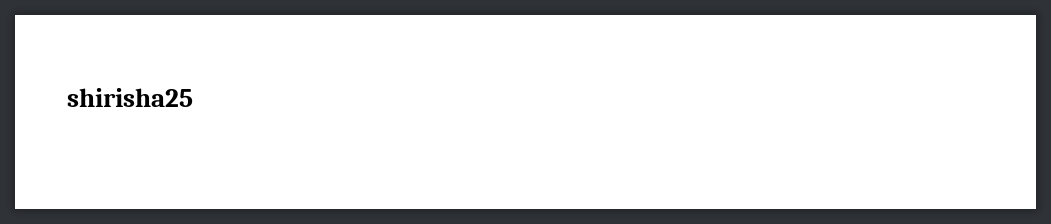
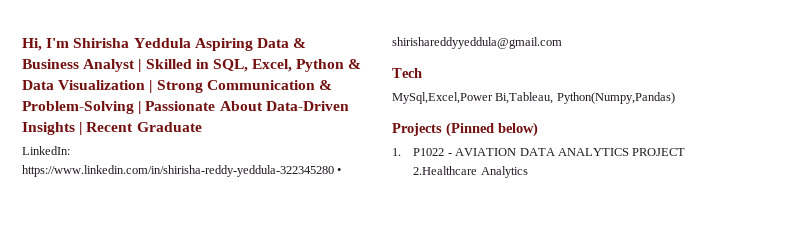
[67,88,193,107] shirisha25 -> [22,38,307,51] [22,59,362,72] [22,80,332,93] [22,101,349,114] [22,122,202,135] [22,146,70,155] [22,165,342,177] [392,37,562,49] [392,68,422,78] [392,92,675,104] [392,122,538,137] [392,148,686,156] [413,166,528,178] Hi, I'm Shirisha Yeddula Aspiring Data & Business Analyst | Skilled in SQL, Excel, Python & Data Visualization | Strong Communication & Problem-Solving | Passionate About Data-Driven Insights | Recent Graduate // LinkedIn: https://www.linkedin.com/in/shirisha-reddy-yeddula-322345280 • shirishareddyyeddula@gmail.com // Tech // MySql,Excel,Power Bi,Tableau, Python(Numpy,Pandas) // Projects (Pinned below) // 1. P1022 - AVIATION DATA ANALYTICS PROJECT 2.Healthcare Analytics

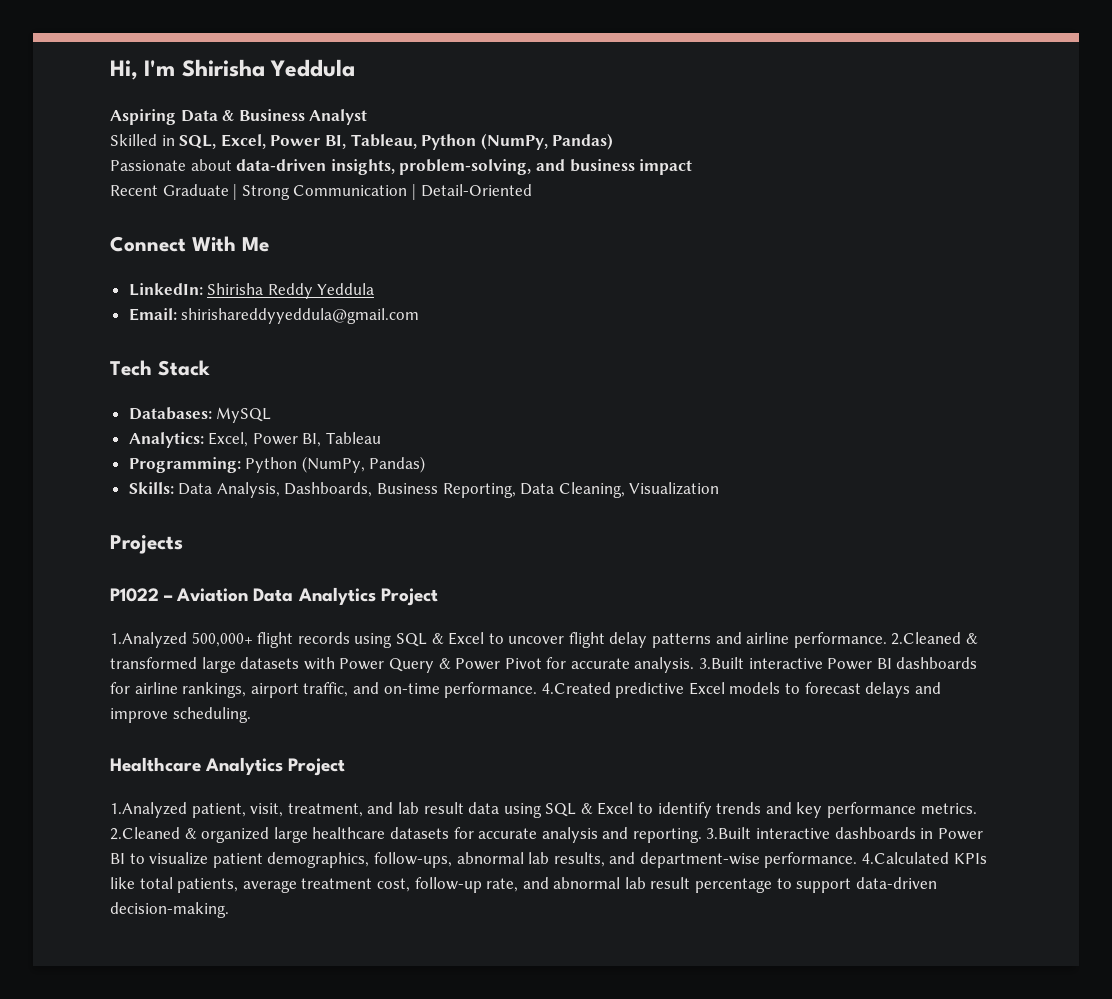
(191, 43) none -> (356, 68) //
[138,59,142,72] | -> (368, 117) //
[296,59,362,72] [22,80,332,93] [22,101,349,114] [22,122,202,135] [22,146,70,155] [22,165,342,177] [392,37,562,49] [392,68,422,78] [392,92,675,104] [392,122,538,137] [392,148,686,156] [413,166,528,178] Python & Data Visualization | Strong Communication & Problem-Solving | Passionate About Data-Driven Insights | Recent Graduate // LinkedIn: https://www.linkedin.com/in/shirisha-reddy-yeddula-322345280 • shirishareddyyeddula@gmail.com // Tech // MySql,Excel,Power Bi,Tableau, Python(Numpy,Pandas) // Projects (Pinned below) // 1. P1022 - AVIATION DATA ANALYTICS PROJECT 2.Healthcare Analytics -> [270,133,614,150] [110,159,693,175] [110,184,532,200] [110,236,269,252] [128,283,375,299] [128,308,420,324] [110,360,210,376] [128,407,272,423] [128,432,382,448] [128,456,426,473] [128,482,720,498] [110,535,183,554] [110,587,438,606] [110,632,979,648] [110,657,978,673] [110,682,941,698] [110,707,251,723] [110,757,346,776] [110,802,977,818] [110,827,983,843] [110,852,987,868] [110,877,937,893] [110,902,229,918] Power BI, Tableau, Python (NumPy, Pandas) // Passionate about data-driven insights, problem-solving, and business impact // Recent Graduate | Strong Communication | Detail-Oriented // Connect With Me // LinkedIn: Shirisha Reddy Yeddula // Email: shirishareddyyeddula@gmail.com // Tech Stack // Databases: MySQL // Analytics: Excel, Power BI, Tableau // Programming: Python (NumPy, Pandas) // Skills: Data Analysis, Dashboards, Business Reporting, Data Cleaning, Visualization // Projects // P1022 – Aviation Data Analytics Project // 1.Analyzed 500,000+ flight records using SQL & Excel to uncover flight delay patterns and airline performance. 2.Cleaned & transformed large datasets with Power Query & Power Pivot for accurate analysis. 3.Built interactive Power BI dashboards for airline rankings, airport traffic, and on-time performance. 4.Created predictive Excel models to forecast delays and improve scheduling. // Healthcare Analytics Project // 1.Analyzed patient, visit, treatment, and lab result data using SQL & Excel to identify trends and key performance metrics. 2.Cleaned & organized large healthcare datasets for accurate analysis and reporting. 3.Built interactive dashboards in Power BI to visualize patient demographics, follow-ups, abnormal lab results, and department-wise performance. 4.Calculated KPIs like total patients, average treatment cost, follow-up rate, and abnormal lab result percentage to support data-driven decision-making.

